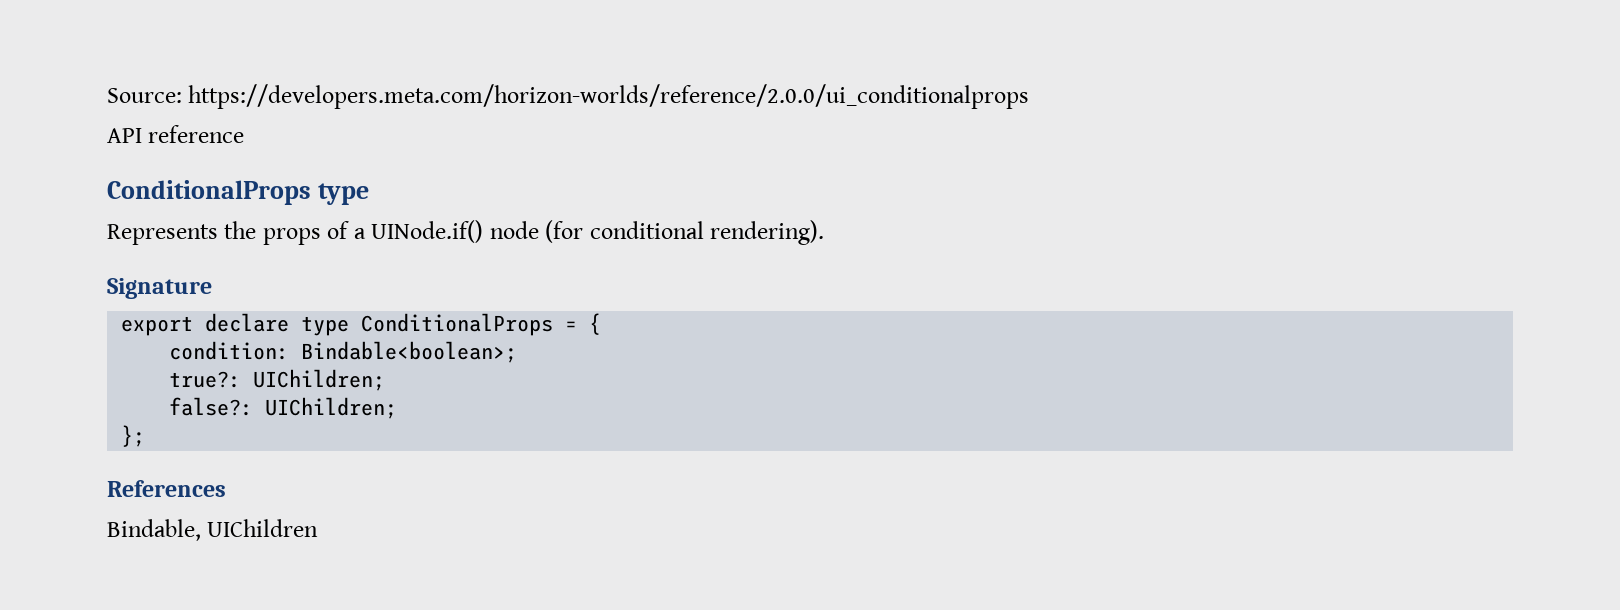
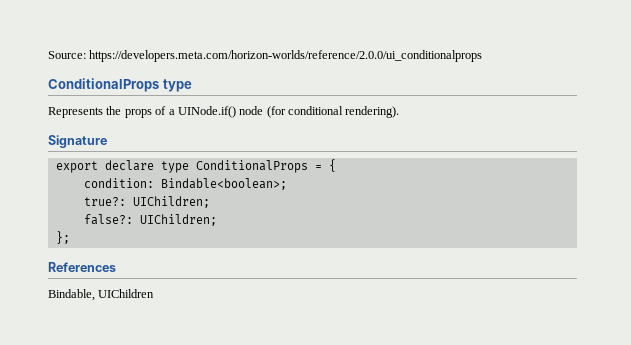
[107,125,245,143] // API reference -> (483, 56) none

